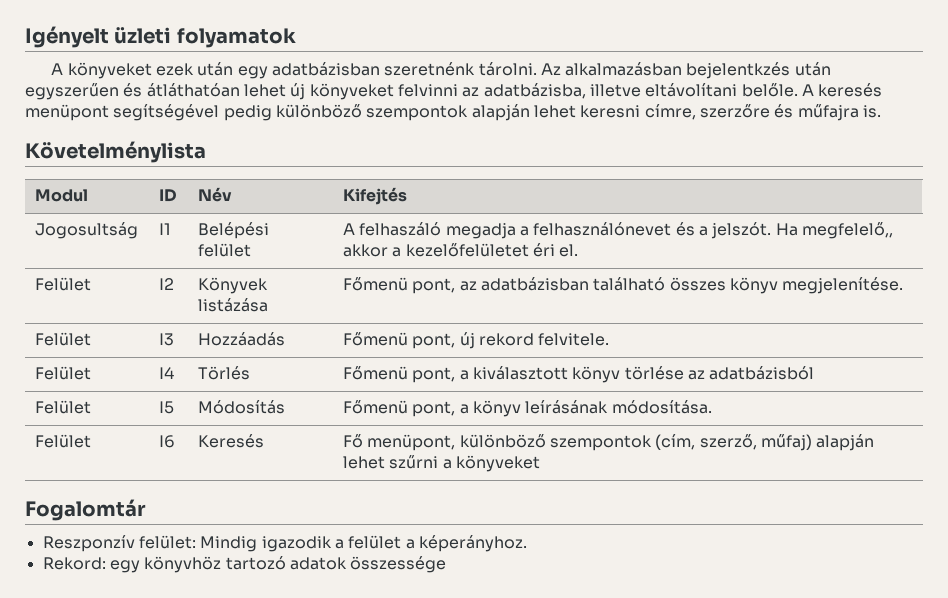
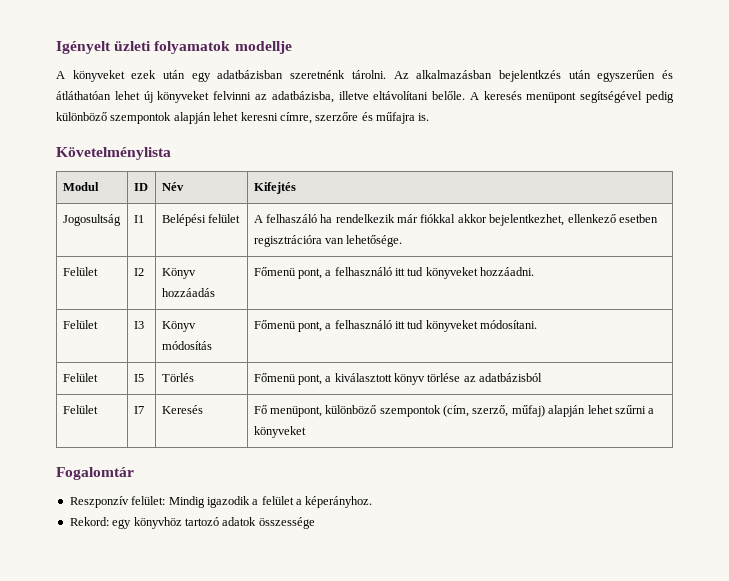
(296, 38) none -> [234,41,292,54] modellje
[445,222,893,239] [343,243,579,257] megadja a felhasználónevet és a jelszót. Ha megfelelő,, akkor a kezelőfelületet éri el. -> [320,214,658,226] [253,235,403,247] ha rendelkezik már fiókkal akkor bejelentkezhet, ellenkező esetben regisztrációra van lehetősége.
[198,277,269,294] [198,298,269,312] [343,277,904,294] Könyvek listázása | Főmenü pont, az adatbázisban található összes könyv megjelenítése. -> [161,268,196,279] [161,288,215,297] [253,267,535,279] Könyv hozzáadás | Főmenü pont, a felhasználó itt tud könyveket hozzáadni.
[198,332,286,346] [343,332,610,349] [35,366,92,380] [159,367,175,379] Hozzáadás | Főmenü pont, új rekord felvitele. // Felület | I4 -> [161,321,196,332] [161,341,212,350] [253,320,538,332] [62,373,98,382] [133,374,144,382] Könyv módosítás | Főmenü pont, a felhasználó itt tud könyveket módosítani. // Felület | I5
[159,401,175,414] [198,400,286,414] [343,400,712,417] [35,434,92,448] [159,435,176,448] I5 | Módosítás | Főmenü pont, a könyv leírásának módosítása. // Felület | I6 -> [133,406,144,414] I7

